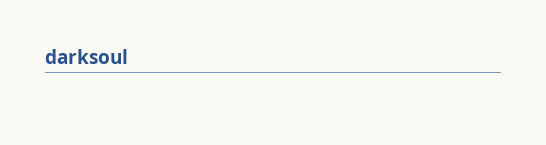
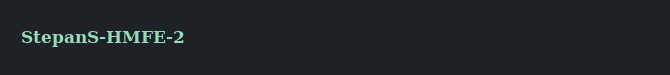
[45,49,128,64] darksoul -> [21,31,185,47] StepanS-HMFE-2

